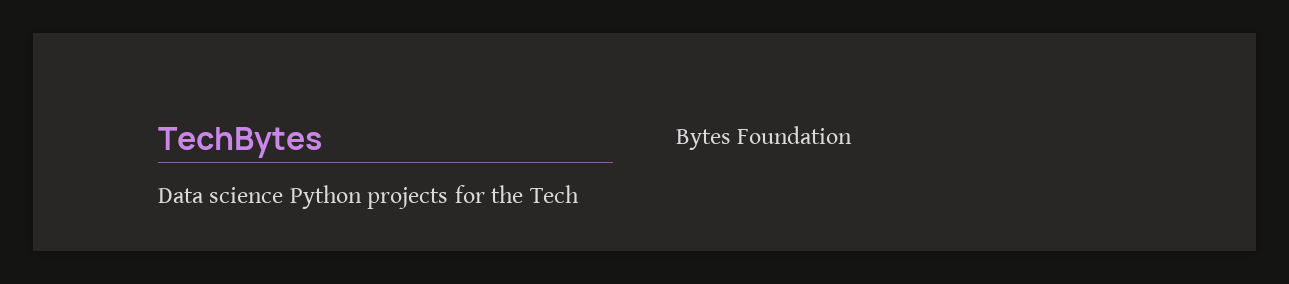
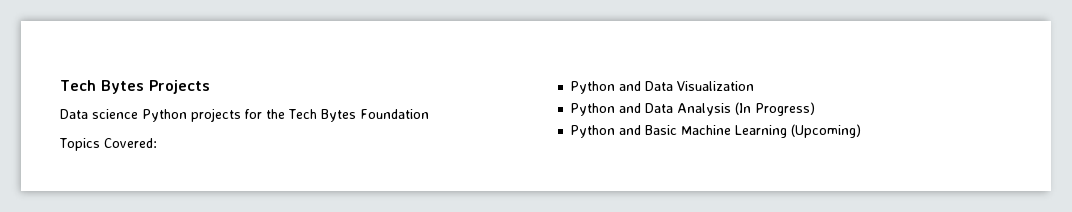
[158,127,322,158] TechBytes -> [60,80,210,94] Tech Bytes Projects
(853, 135) none -> [59,138,157,151] [570,81,755,94] [570,102,816,116] [570,124,862,138] // Topics Covered: // Python and Data Visualization // Python and Data Analysis (In Progress) // Python and Basic Machine Learning (Upcoming)

